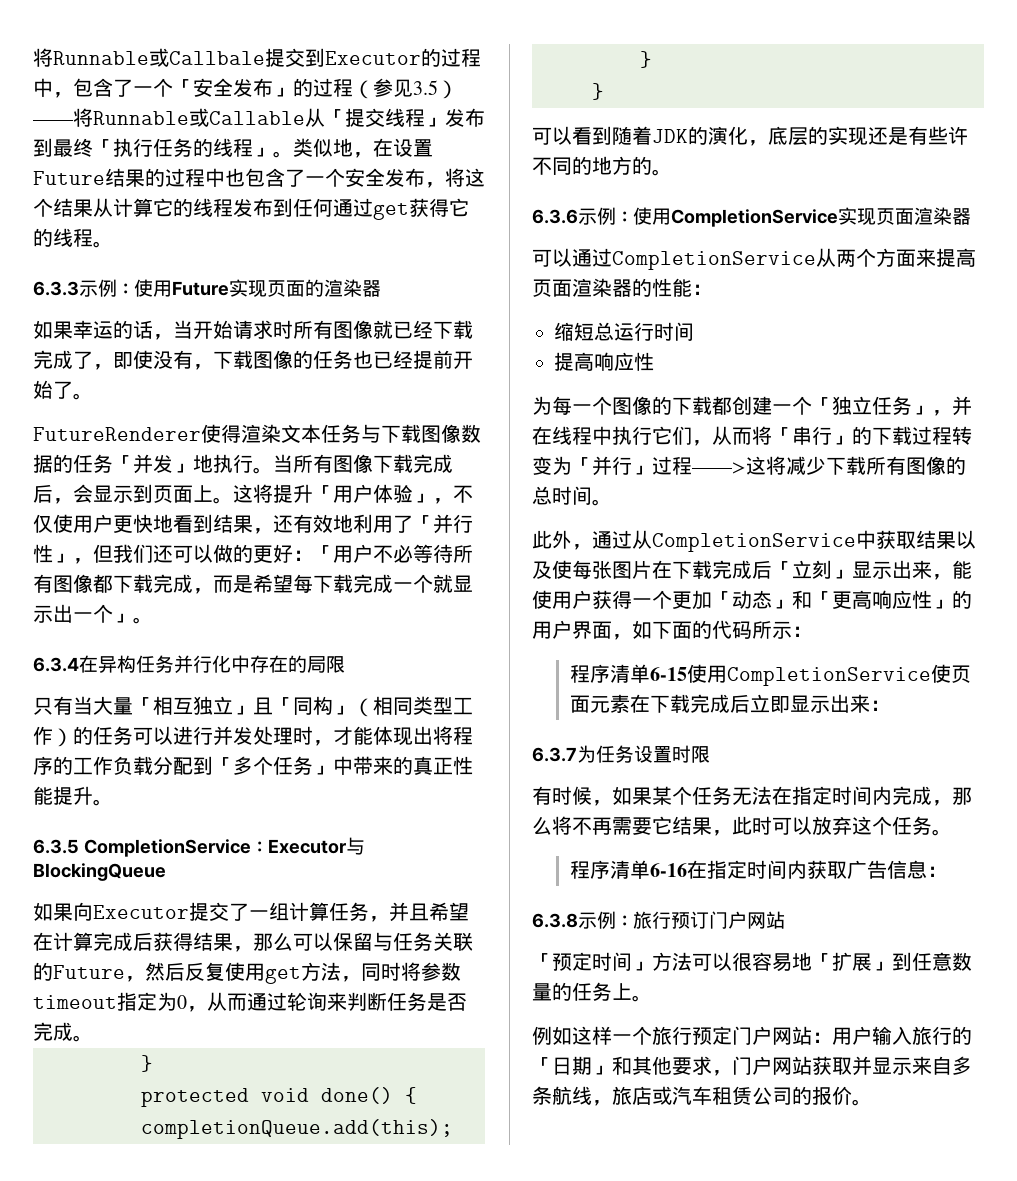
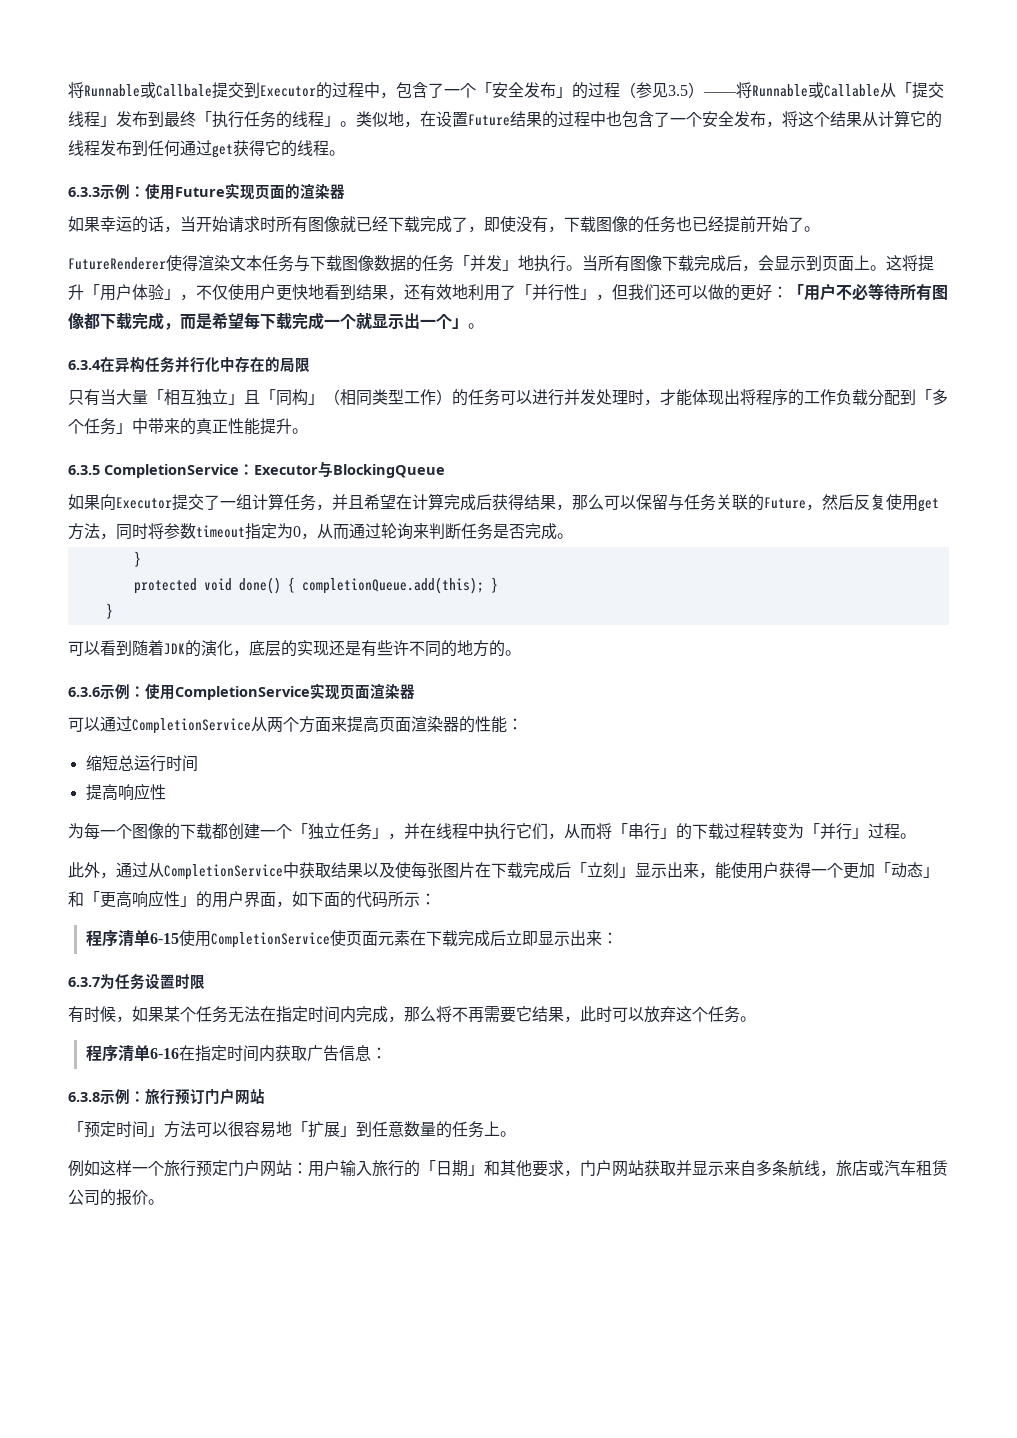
[692,456,966,475] [532,486,592,505] ——>这将减少下载所有图像的总时间 -> (900, 831) none

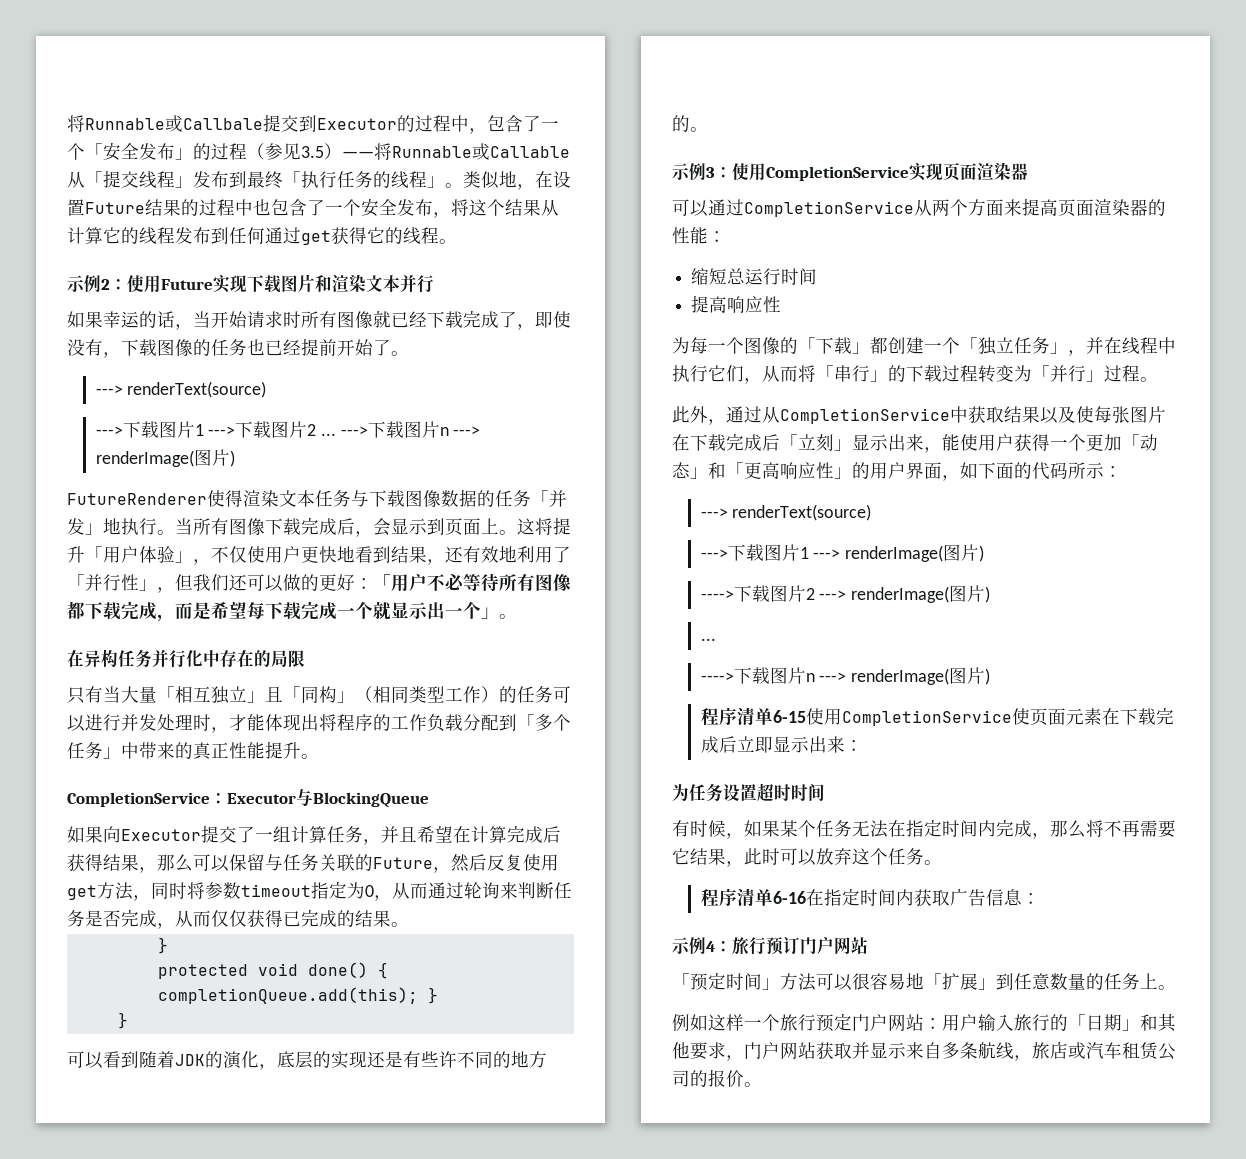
[68,184,130,199] 6.3.3示例 -> [67,275,110,292] 示例2
[255,183,345,200] 页面的渲染器 -> [247,274,434,293] 下载图片和渲染文本并行
(820, 229) none -> [95,381,267,398] [95,421,481,438] [95,449,235,467] // ---> renderText(source) // --->下载图片1 --->下载图片2 ... --->下载图片n ---> renderImage(图片)
[68,360,101,370] 6.3.4 -> (517, 616) none
[68,465,100,475] 6.3.5 -> (319, 756) none
(557, 531) none -> [157,909,391,929] ，从而仅仅获得已完成的结果
[68,684,130,699] 6.3.6示例 -> [672,163,715,180] 示例3
[180,823,212,840] 下载 -> [798,337,870,354] 「下载」
(436, 899) none -> [700,504,872,521] [700,544,984,562] [700,585,990,603] [700,638,716,641] [700,667,990,685] // ---> renderText(source) // --->下载图片1 ---> renderImage(图片) // ---->下载图片2 ---> renderImage(图片) // ... // ---->下载图片n ---> renderImage(图片)
[68,977,100,987] 6.3.7 -> (863, 745) none
[175,974,205,990] 时限 -> [757,783,825,802] 超时时间
[68,1089,130,1104] 6.3.8示例 -> [672,937,715,954] 示例4

